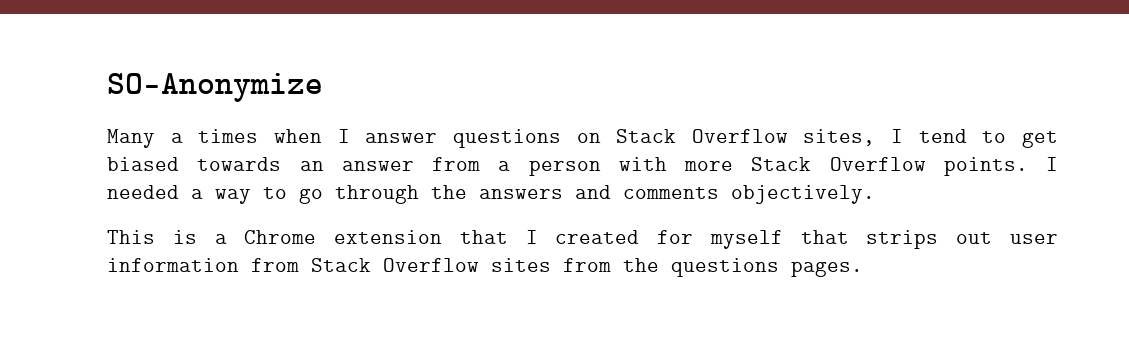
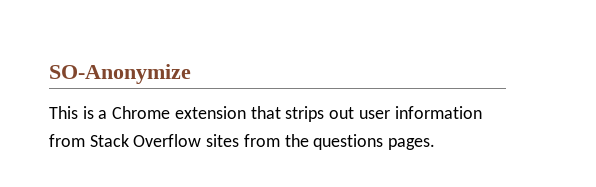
[107,129,1058,148] [107,157,1058,176] [107,185,875,204] // Many a times when I answer questions on Stack Overflow sites, I tend to get biased towards an answer from a person with more Stack Overflow points. I needed a way to go through the answers and comments objectively. -> (191, 74) none
[525,230,849,249] I created for myself that -> (281, 112) none

